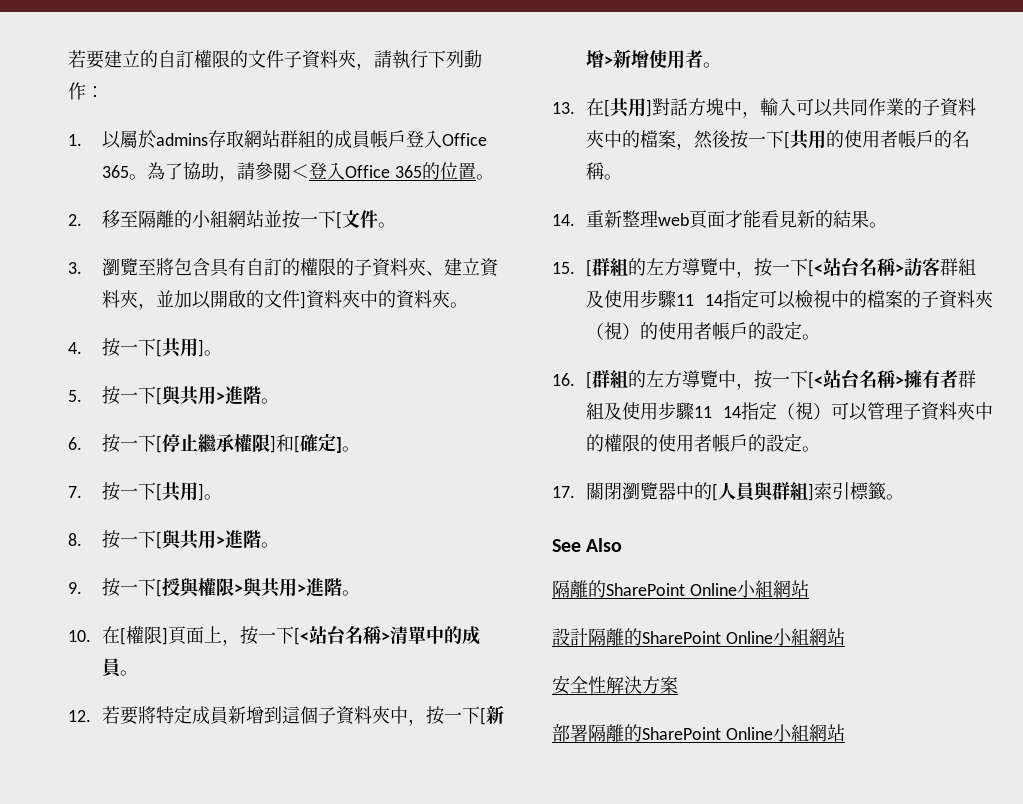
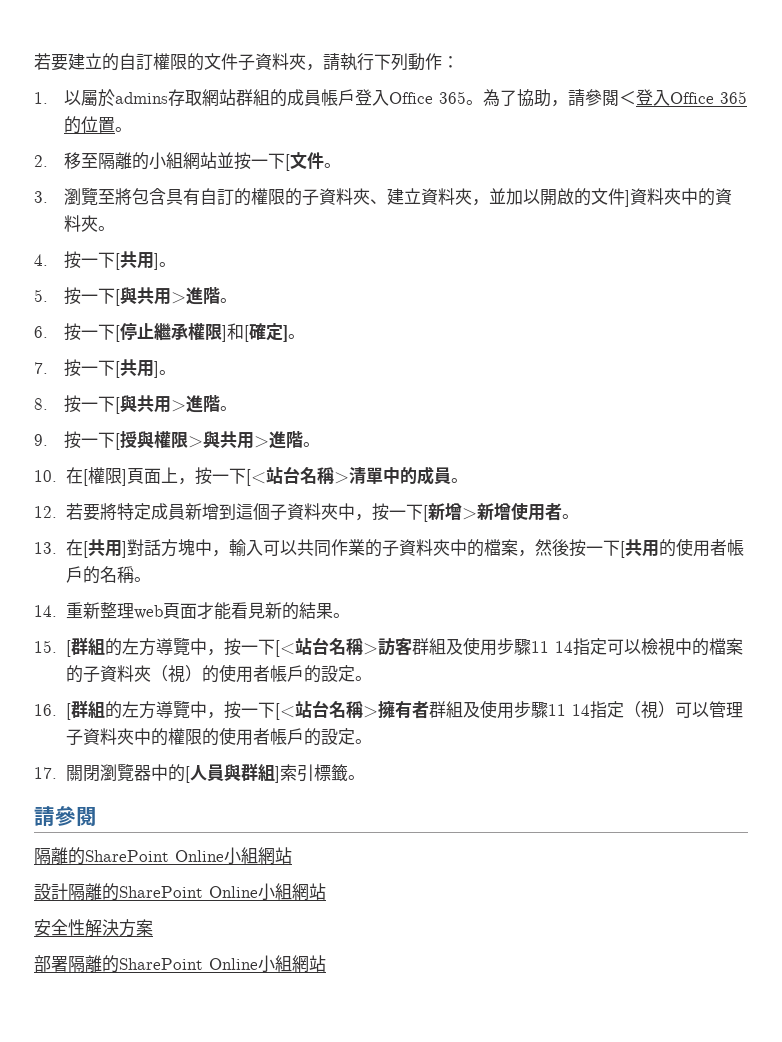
[552,538,623,552] See Also -> [34,806,97,826] 請參閱

